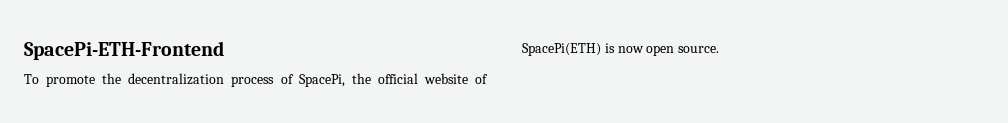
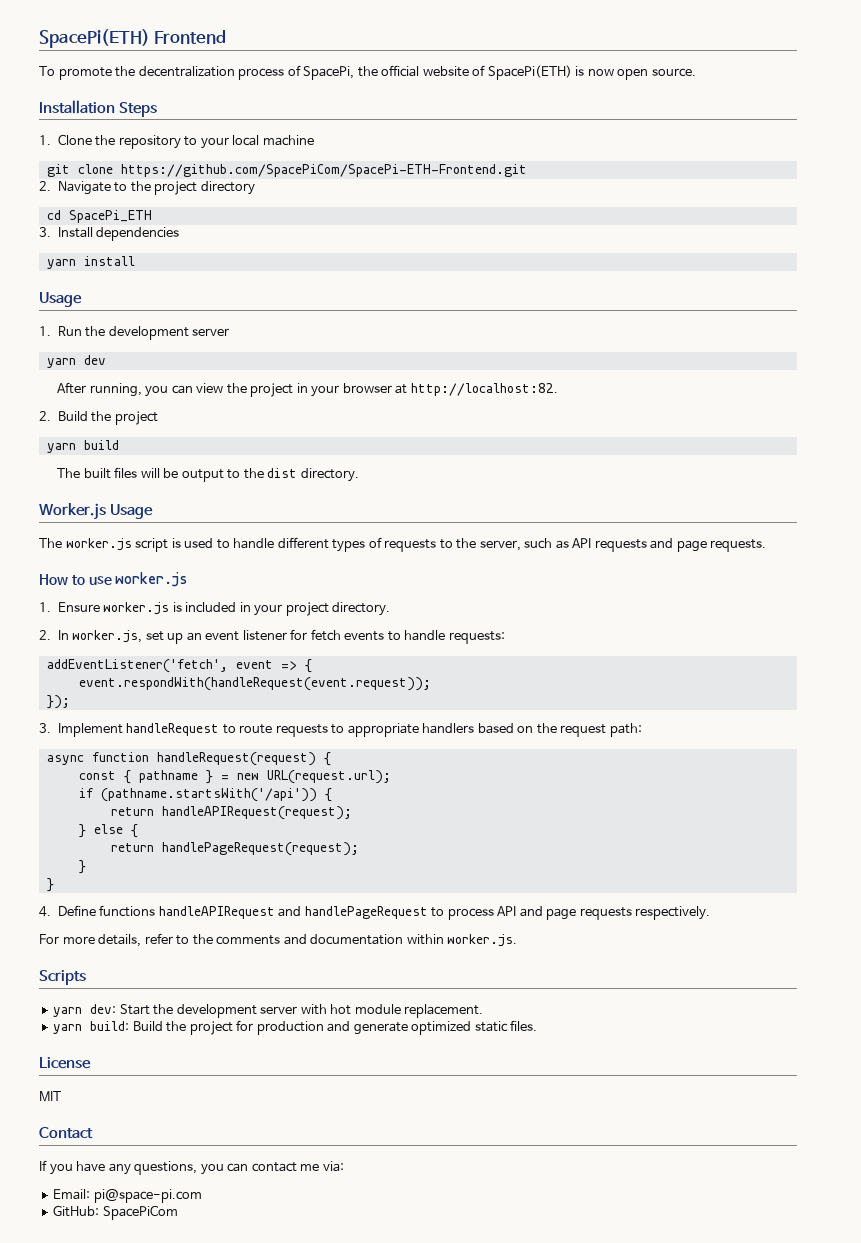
[24,41,224,60] SpacePi-ETH-Frontend -> [39,29,227,48] SpacePi(ETH) Frontend
(720, 49) none -> [39,100,158,117] [39,134,314,149] [46,164,527,177] [39,181,255,195] [46,210,152,223] [39,227,180,241] [46,256,135,269] [39,292,82,307] [39,326,230,340] [46,355,106,368] [57,382,558,397] [39,411,158,425] [46,440,119,453] [57,467,359,482] [39,503,154,520] [39,537,767,552] [39,572,189,587] [39,602,391,616] [39,629,505,644] [46,659,312,673] [78,677,431,691] [46,695,70,709] [39,723,642,737] [46,752,331,766] [78,770,391,784] [78,788,332,802] [110,806,352,820] [78,824,138,838] [110,842,359,856] [78,860,86,874] [46,878,54,892] [39,905,711,920] [39,933,518,947] [39,970,86,985] [53,1004,484,1018] [53,1020,538,1035] [39,1057,91,1069] [39,1091,61,1102] [39,1127,93,1139] [39,1160,344,1175] [53,1189,202,1203] [53,1205,178,1220] // Installation Steps // 1. Clone the repository to your local machine // git clone https://github.com/SpacePiCom/SpacePi-ETH-Frontend.git // 2. Navigate to the project directory // cd SpacePi_ETH // 3. Install dependencies // yarn install // Usage // 1. Run the development server // yarn dev // After running, you can view the project in your browser at http://localhost:82. // 2. Build the project // yarn build // The built files will be output to the dist directory. // Worker.js Usage // The worker.js script is used to handle different types of requests to the server, such as API requests and page requests. // How to use worker.js // 1. Ensure worker.js is included in your project directory. // 2. In worker.js, set up an event listener for fetch events to handle requests: // addEventListener('fetch', event => { // event.respondWith(handleRequest(event.request)); // }); // 3. Implement handleRequest to route requests to appropriate handlers based on the request path: // async function handleRequest(request) { // const { pathname } = new URL(request.url); // if (pathname.startsWith('/api')) { // return handleAPIRequest(request); // } else { // return handlePageRequest(request); // } // } // 4. Define functions handleAPIRequest and handlePageRequest to process API and page requests respectively. // For more details, refer to the comments and documentation within worker.js. // Scripts // yarn dev: Start the development server with hot module replacement. // yarn build: Build the project for production and generate optimized static files. // License // MIT // Contact // If you have any questions, you can contact me via: // Email: pi@space-pi.com // GitHub: SpacePiCom

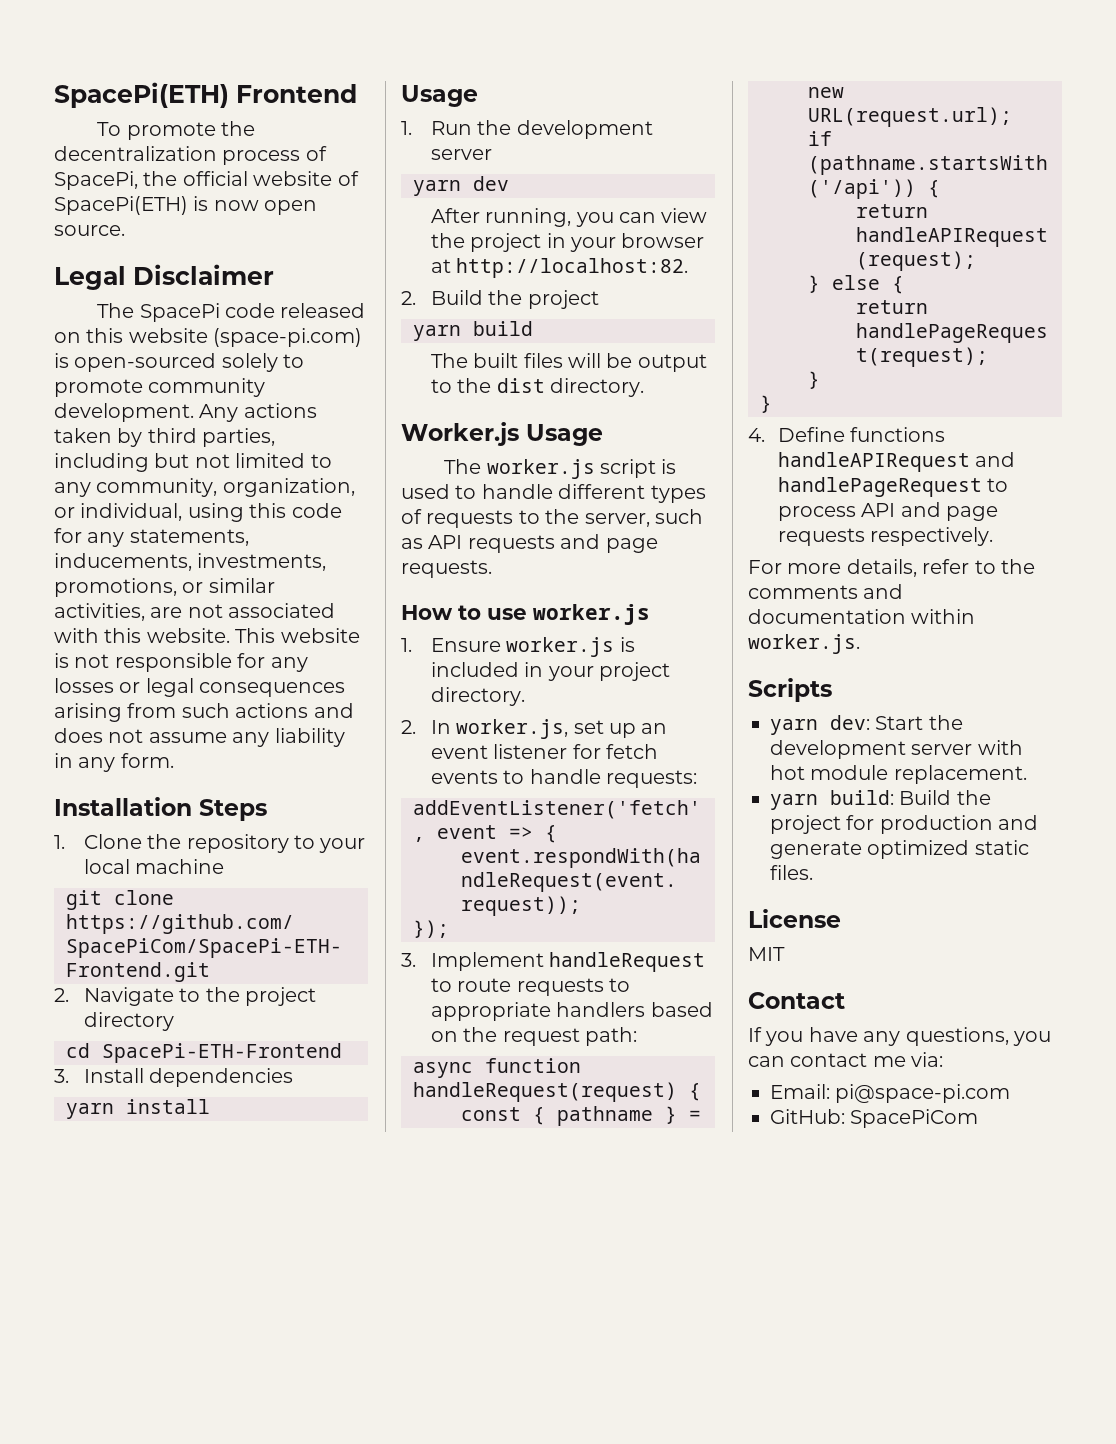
(696, 72) none -> [54,264,274,290] [97,303,366,322] [54,328,363,347] [54,353,305,372] [54,378,266,397] [54,403,317,422] [54,428,276,447] [54,453,332,472] [54,478,355,497] [54,503,342,522] [54,528,249,547] [54,553,327,571] [54,578,275,597] [54,603,336,621] [54,628,360,643] [54,653,308,672] [54,678,346,697] [54,703,354,722] [54,728,345,747] [54,753,174,772] // Legal Disclaimer // The SpacePi code released on this website (space-pi.com) is open-sourced solely to promote community development. Any actions taken by third parties, including but not limited to any community, organization, or individual, using this code for any statements, inducements, investments, promotions, or similar activities, are not associated with this website. This website is not responsible for any losses or legal consequences arising from such actions and does not assume any liability in any form.
[68,210,152,223] SpacePi_ETH -> [102,1043,342,1063] SpacePi-ETH-Frontend

